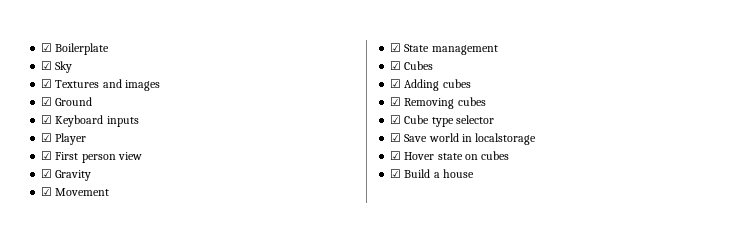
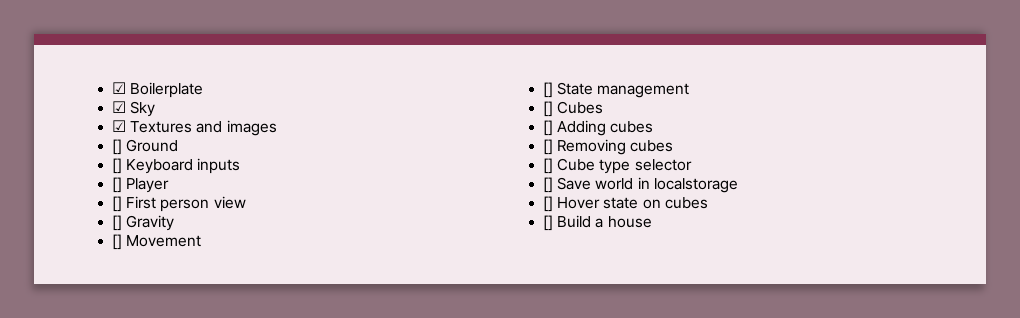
[41,97,53,106] ☑ -> [112,139,123,155] []
[41,115,53,124] ☑ -> [112,158,123,174] []
[41,133,53,142] ☑ -> [112,177,123,193] []
[41,151,53,160] ☑ -> [112,196,123,212] []
[41,169,53,178] ☑ -> [112,215,123,231] []
[41,187,53,196] ☑ -> [112,234,123,250] []
[390,43,402,52] ☑ -> [543,82,554,98] []
[390,61,402,70] ☑ -> [543,101,554,117] []
[390,79,402,88] ☑ -> [543,120,554,136] []
[390,97,402,106] ☑ -> [543,139,554,155] []
[390,115,402,124] ☑ -> [543,158,554,174] []
[390,133,402,142] ☑ -> [543,177,554,193] []
[390,151,402,160] ☑ -> [543,196,554,212] []
[390,169,402,178] ☑ -> [543,215,554,231] []

